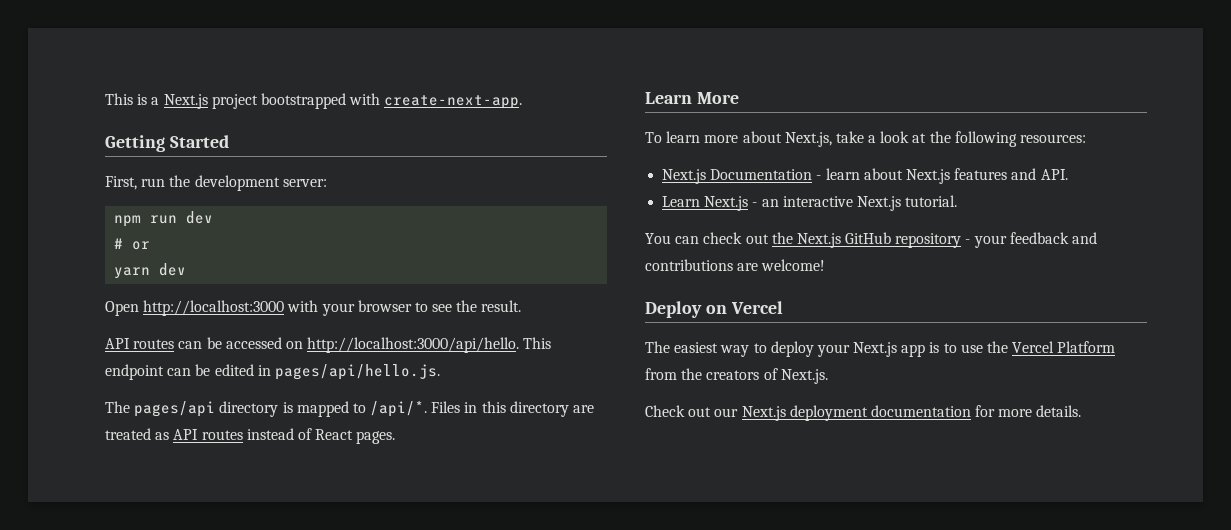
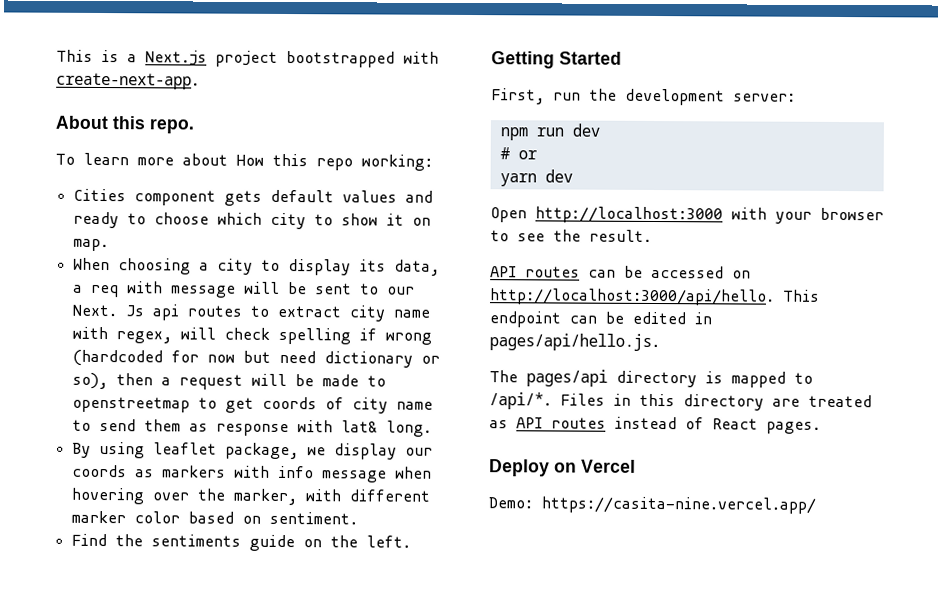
(523, 102) none -> [55,115,194,134] [55,152,433,171] [72,188,433,206] [72,211,431,230] [72,238,109,252] [72,257,440,276] [72,281,415,298] [71,304,430,322] [71,326,432,345] [71,349,440,368] [71,372,386,390] [71,396,433,414] [71,418,432,437] [71,441,433,460] [71,464,432,483] [70,487,430,506] [70,510,358,525] [70,533,411,552] // About this repo. // To learn more about How this repo working: // Cities component gets default values and ready to choose which city to show it on map. // When choosing a city to display its data, a req with message will be sent to our Next. Js api routes to extract city name with regex, will check spelling if wrong (hardcoded for now but need dictionary or so), then a request will be made to openstreetmap to get coords of city name to send them as response with lat& long. // By using leaflet package, we display our coords as markers with info message when hovering over the marker, with different marker color based on sentiment. // Find the sentiments guide on the left.
[645,92,739,104] [645,131,1087,147] [662,168,1068,184] [662,195,958,211] [645,232,1098,248] [645,259,826,271] [645,301,783,318] [645,341,1116,357] [645,368,828,384] [645,405,1082,421] Learn More // To learn more about Next.js, take a look at the following resources: // Next.js Documentation - learn about Next.js features and API. // Learn Next.js - an interactive Next.js tutorial. // You can check out the Next.js GitHub repository - your feedback and contributions are welcome! // Deploy on Vercel // The easiest way to deploy your Next.js app is to use the Vercel Platform from the creators of Next.js. // Check out our Next.js deployment documentation for more details. -> [489,459,636,477] [488,496,816,514] Deploy on Vercel // Demo: https://casita-nine.vercel.app/

